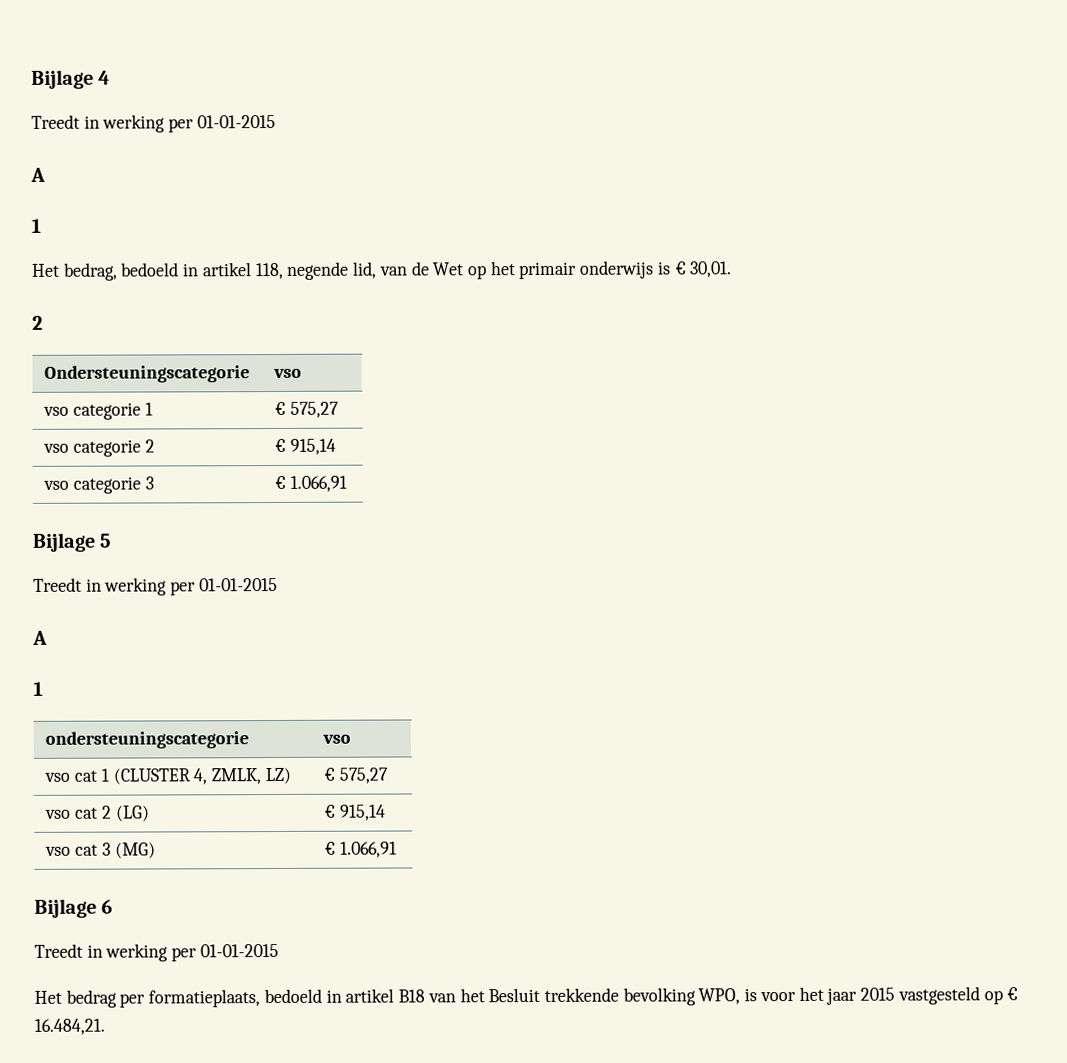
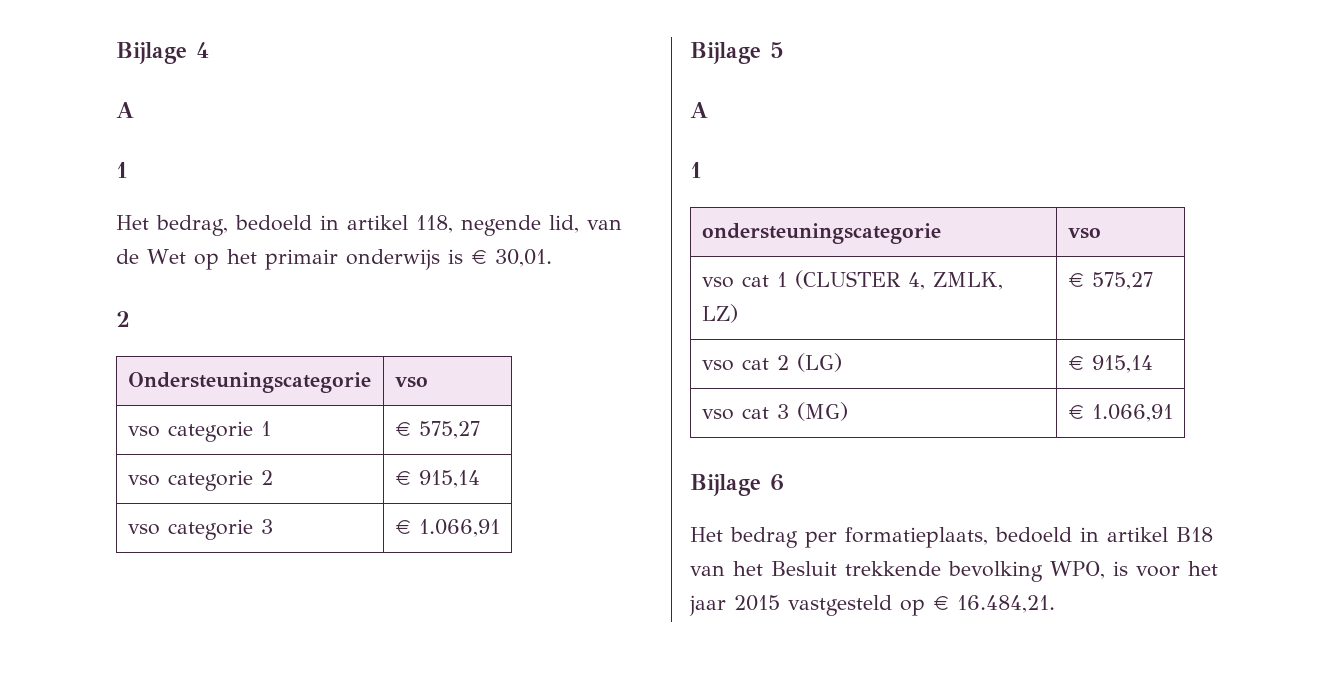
[31,114,276,133] // Treedt in werking per 01-01-2015 -> (209, 50) none
[33,577,278,596] // Treedt in werking per 01-01-2015 -> (784, 50) none
[34,943,279,962] // Treedt in werking per 01-01-2015 -> (784, 482) none

